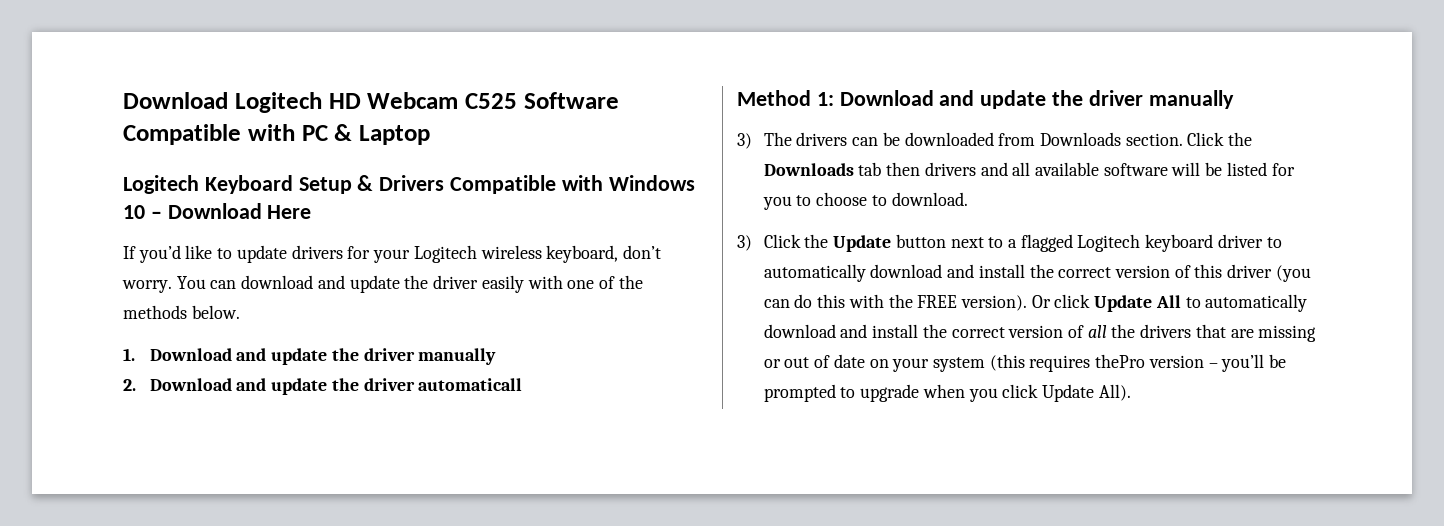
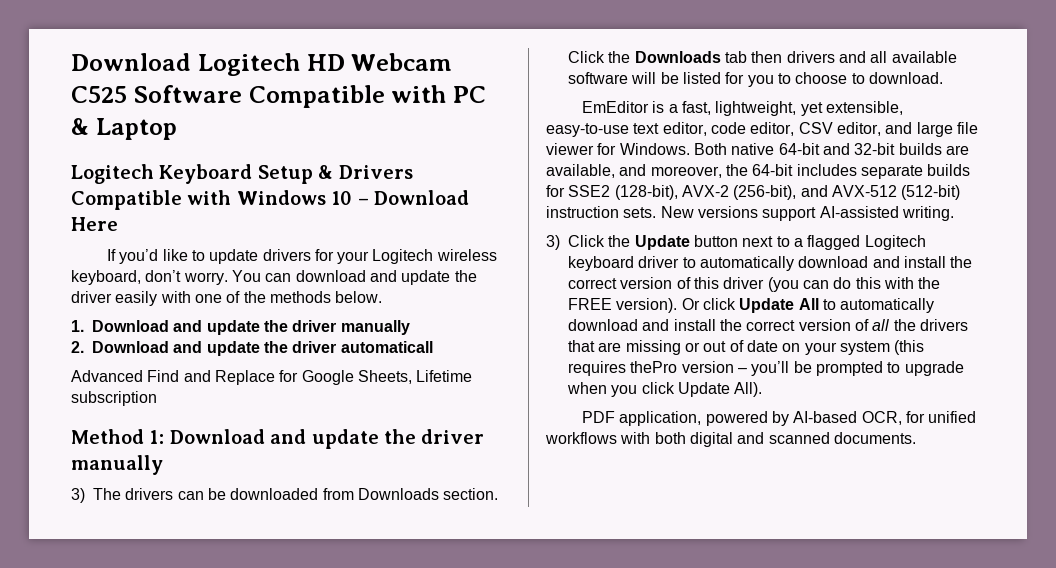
(523, 384) none -> [71,370,473,385] [71,391,157,406] // Advanced Find and Replace for Google Sheets, Lifetime subscription
(968, 199) none -> [581,101,903,116] [546,122,978,137] [546,143,969,155] [546,164,971,179] [546,185,961,200] [546,206,954,221] // EmEditor is a fast, lightweight, yet extensible, easy-to-use text editor, code editor, CSV editor, and large file viewer for Windows. Both native 64-bit and 32-bit builds are available, and moreover, the 64-bit includes separate builds for SSE2 (128-bit), AVX-2 (256-bit), and AVX-512 (512-bit) instruction sets. New versions support AI-assisted writing.
(1131, 392) none -> [581,411,977,426] [545,432,916,447] // PDF application, powered by AI-based OCR, for unified workflows with both digital and scanned documents.

